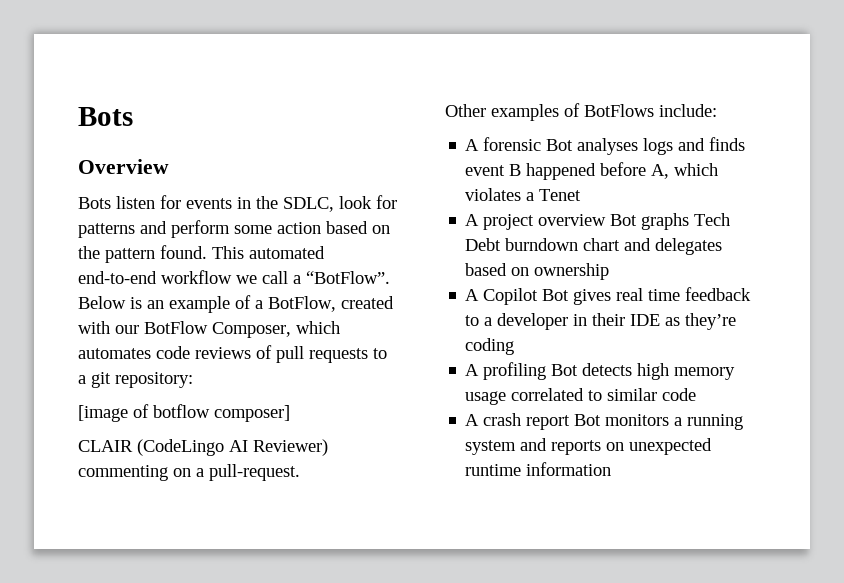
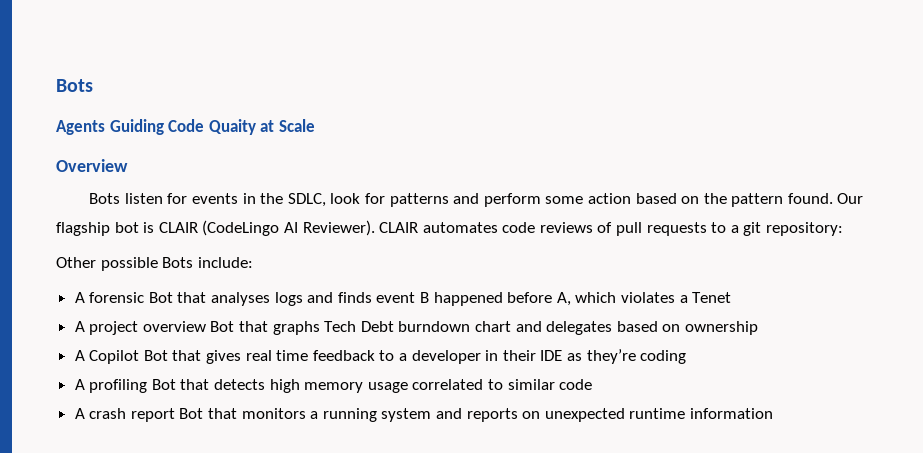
[78,107,133,126] Bots -> [56,79,93,92] [56,119,315,135] Bots // Agents Guiding Code Quaity at Scale
[212,246,325,259] [78,270,390,284] [78,295,394,313] [78,321,340,338] This automated end-to-end workflow we call a “BotFlow”. Below is an example of a BotFlow, created with our BotFlow Composer, which -> [837,193,864,204] [56,220,419,236] Our flagship bot is CLAIR (CodeLingo AI Reviewer). CLAIR
[78,404,290,422] [78,439,328,456] [78,464,300,481] [445,103,654,121] [image of botflow composer] // CLAIR (CodeLingo AI Reviewer) commenting on a pull-request. // Other examples of BotFlows -> [56,257,194,271] Other possible Bots
(574, 145) none -> [177,292,207,303] that
(638, 220) none -> [239,321,269,332] that
(570, 295) none -> [172,350,202,361] that
(579, 370) none -> [180,379,210,390] that
(602, 420) none -> [208,408,238,419] that

